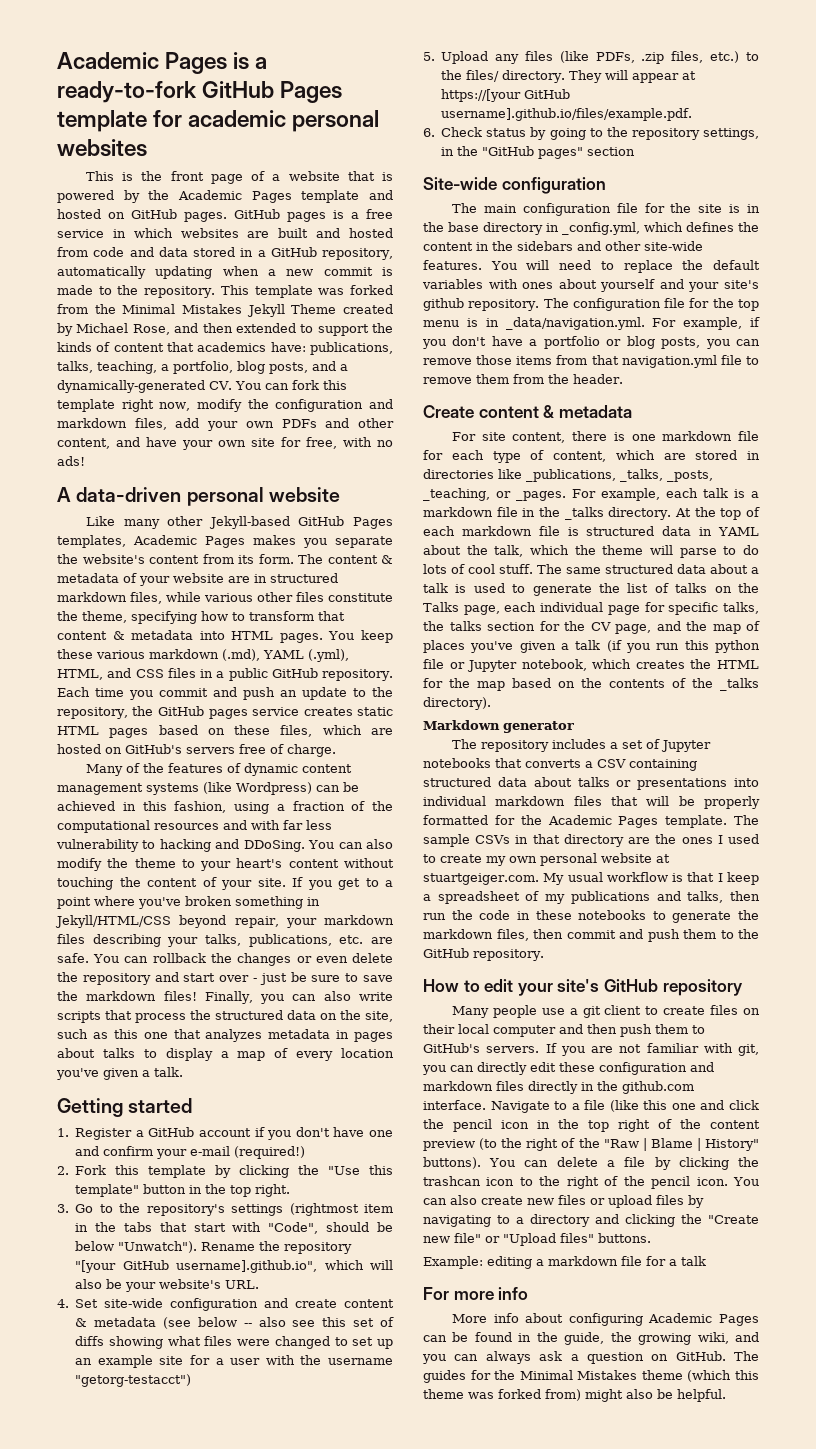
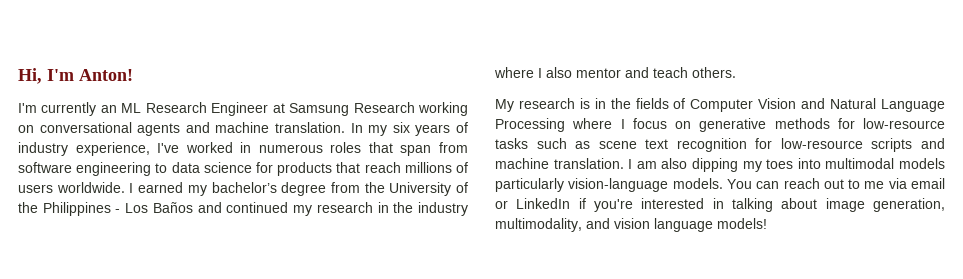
[57,52,268,74] [57,81,343,103] [57,110,380,132] [57,139,147,157] [86,171,393,184] [57,190,393,203] [57,209,393,222] [57,228,393,238] [57,247,394,260] [57,266,393,279] [57,285,393,298] [57,304,393,317] [57,323,393,336] [57,342,393,355] [57,361,348,374] [57,380,347,393] [57,399,393,412] [57,418,395,431] [57,437,393,450] [57,456,85,466] [57,487,340,506] [86,516,393,529] [57,535,393,548] [57,554,393,564] [57,573,338,586] [57,592,393,604] [57,611,345,624] [57,630,394,643] [57,649,349,662] [57,668,394,681] [57,687,393,700] [57,706,393,719] [57,725,393,738] [57,744,336,757] [86,763,353,776] [57,782,359,795] [57,801,393,814] [57,820,332,833] [56,839,393,852] [57,858,394,871] [57,877,393,890] [57,896,320,909] [55,915,394,928] [57,934,393,947] [57,953,393,966] [57,972,394,985] [57,991,393,1004] [57,1010,393,1023] [57,1029,393,1042] [57,1048,394,1061] [56,1067,183,1080] [57,1098,193,1117] [57,1127,393,1140] [75,1146,306,1159] [57,1165,394,1178] [75,1184,291,1197] [57,1203,393,1216] [75,1222,393,1234] [75,1241,353,1254] [75,1260,393,1273] [75,1279,260,1292] [57,1298,394,1311] [75,1317,394,1329] [75,1336,393,1349] [75,1355,393,1368] [75,1374,192,1387] [423,51,759,64] [441,70,697,83] [441,89,571,102] [441,108,693,121] [423,127,759,140] [441,146,636,159] [423,177,606,194] [452,203,760,216] [423,222,759,235] [423,241,703,251] [423,260,760,273] [422,279,759,292] [423,298,759,311] [423,317,760,330] [422,336,760,349] [423,355,759,368] [423,374,623,384] [423,405,632,418] [452,431,759,443] [423,450,760,463] [423,469,713,482] [423,488,759,501] [423,507,760,520] [423,526,759,536] [423,545,759,558] [423,564,759,574] [423,583,759,596] [423,602,759,615] [423,621,760,634] [423,640,760,653] [423,659,759,672] [423,678,759,691] [423,697,491,710] [423,720,574,733] [452,739,712,752] [423,758,697,771] [423,777,759,790] [423,796,760,809] [423,815,759,828] [423,834,759,847] [423,853,670,866] [423,872,759,885] [423,891,760,904] [423,910,759,923] [423,929,759,942] [423,948,544,961] [423,979,743,996] [452,1005,760,1018] [423,1024,705,1037] [423,1043,759,1056] [422,1062,714,1075] [423,1081,694,1094] [423,1100,759,1113] [423,1119,760,1132] [423,1138,759,1151] [423,1157,759,1170] [423,1176,760,1189] [423,1195,704,1208] [423,1214,759,1227] [423,1233,651,1246] [423,1256,706,1269] [423,1287,529,1300] [452,1313,759,1326] [423,1332,759,1345] [422,1351,759,1364] [423,1370,759,1383] [423,1389,726,1402] Academic Pages is a ready-to-fork GitHub Pages template for academic personal websites // This is the front page of a website that is powered by the Academic Pages template and hosted on GitHub pages. GitHub pages is a free service in which websites are built and hosted from code and data stored in a GitHub repository, automatically updating when a new commit is made to the repository. This template was forked from the Minimal Mistakes Jekyll Theme created by Michael Rose, and then extended to support the kinds of content that academics have: publications, talks, teaching, a portfolio, blog posts, and a dynamically-generated CV. You can fork this template right now, modify the configuration and markdown files, add your own PDFs and other content, and have your own site for free, with no ads! // A data-driven personal website // Like many other Jekyll-based GitHub Pages templates, Academic Pages makes you separate the website's content from its form. The content & metadata of your website are in structured markdown files, while various other files constitute the theme, specifying how to transform that content & metadata into HTML pages. You keep these various markdown (.md), YAML (.yml), HTML, and CSS files in a public GitHub repository. Each time you commit and push an update to the repository, the GitHub pages service creates static HTML pages based on these files, which are hosted on GitHub's servers free of charge. // Many of the features of dynamic content management systems (like Wordpress) can be achieved in this fashion, using a fraction of the computational resources and with far less vulnerability to hacking and DDoSing. You can also modify the theme to your heart's content without touching the content of your site. If you get to a point where you've broken something in Jekyll/HTML/CSS beyond repair, your markdown files describing your talks, publications, etc. are safe. You can rollback the changes or even delete the repository and start over - just be sure to save the markdown files! Finally, you can also write scripts that process the structured data on the site, such as this one that analyzes metadata in pages about talks to display a map of every location you've given a talk. // Getting started // 1. Register a GitHub account if you don't have one and confirm your e-mail (required!) // 2. Fork this template by clicking the "Use this template" button in the top right. // 3. Go to the repository's settings (rightmost item in the tabs that start with "Code", should be below "Unwatch"). Rename the repository "[your GitHub username].github.io", which will also be your website's URL. // 4. Set site-wide configuration and create content & metadata (see below -- also see this set of diffs showing what files were changed to set up an example site for a user with the username "getorg-testacct") // 5. Upload any files (like PDFs, .zip files, etc.) to the files/ directory. They will appear at https://[your GitHub username].github.io/files/example.pdf. // 6. Check status by going to the repository settings, in the "GitHub pages" section // Site-wide configuration // The main configuration file for the site is in the base directory in _config.yml, which defines the content in the sidebars and other site-wide features. You will need to replace the default variables with ones about yourself and your site's github repository. The configuration file for the top menu is in _data/navigation.yml. For example, if you don't have a portfolio or blog posts, you can remove those items from that navigation.yml file to remove them from the header. // Create content & metadata // For site content, there is one markdown file for each type of content, which are stored in directories like _publications, _talks, _posts, _teaching, or _pages. For example, each talk is a markdown file in the _talks directory. At the top of each markdown file is structured data in YAML about the talk, which the theme will parse to do lots of cool stuff. The same structured data about a talk is used to generate the list of talks on the Talks page, each individual page for specific talks, the talks section for the CV page, and the map of places you've given a talk (if you run this python file or Jupyter notebook, which creates the HTML for the map based on the contents of the _talks directory). // Markdown generator // The repository includes a set of Jupyter notebooks that converts a CSV containing structured data about talks or presentations into individual markdown files that will be properly formatted for the Academic Pages template. The sample CSVs in that directory are the ones I used to create my own personal website at stuartgeiger.com. My usual workflow is that I keep a spreadsheet of my publications and talks, then run the code in these notebooks to generate the markdown files, then commit and push them to the GitHub repository. // How to edit your site's GitHub repository // Many people use a git client to create files on their local computer and then push them to GitHub's servers. If you are not familiar with git, you can directly edit these configuration and markdown files directly in the github.com interface. Navigate to a file (like this one and click the pencil icon in the top right of the content preview (to the right of the "Raw | Blame | History" buttons). You can delete a file by clicking the trashcan icon to the right of the pencil icon. You can also create new files or upload files by navigating to a directory and clicking the "Create new file" or "Upload files" buttons. // Example: editing a markdown file for a talk // For more info // More info about configuring Academic Pages can be found in the guide, the growing wiki, and you can always ask a question on GitHub. The guides for the Minimal Mistakes theme (which this theme was forked from) might also be helpful. -> [18,68,133,84] [18,102,469,116] [18,122,469,136] [18,142,468,156] [18,162,468,176] [18,182,468,196] [18,202,469,216] [494,67,736,78] [495,98,946,112] [495,118,945,132] [495,138,945,152] [495,158,945,172] [495,178,946,192] [495,198,945,212] [495,218,767,232] Hi, I'm Anton! // I'm currently an ML Research Engineer at Samsung Research working on conversational agents and machine translation. In my six years of industry experience, I've worked in numerous roles that span from software engineering to data science for products that reach millions of users worldwide. I earned my bachelor’s degree from the University of the Philippines - Los Baños and continued my research in the industry where I also mentor and teach others. // My research is in the fields of Computer Vision and Natural Language Processing where I focus on generative methods for low-resource tasks such as scene text recognition for low-resource scripts and machine translation. I am also dipping my toes into multimodal models particularly vision-language models. You can reach out to me via email or LinkedIn if you're interested in talking about image generation, multimodality, and vision language models!

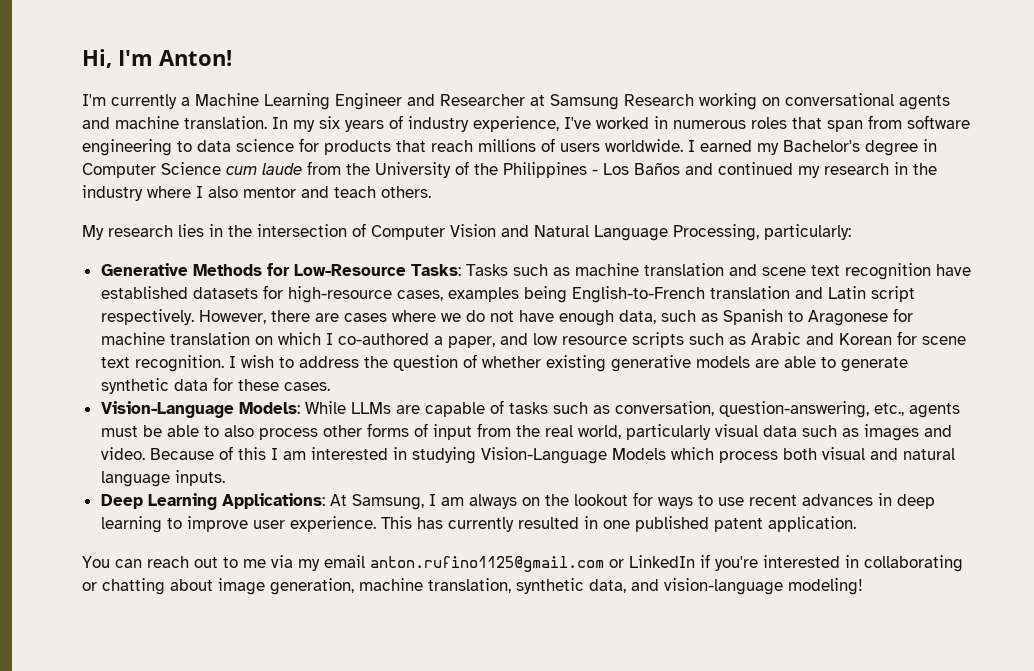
[100,102,269,116] an ML Research Engineer -> [181,93,525,110] a Machine Learning Engineer and Researcher
[211,182,327,196] bachelor’s degree -> [783,139,937,156] [82,162,302,178] Bachelor's degree in Computer Science cum laude
[579,98,669,109] is in the fields -> [178,224,347,237] lies in the intersection
[495,118,945,132] [495,138,945,152] [495,158,945,172] [495,178,723,192] Processing where I focus on generative methods for low-resource tasks such as scene text recognition for low-resource scripts and machine translation. I am also dipping my toes into multimodal models particularly vision-language models. -> [673,224,851,241] [100,263,971,280] [100,285,915,303] [100,308,913,326] [100,331,966,348] [100,354,908,372] [100,377,330,394] [100,400,960,418] [100,423,952,441] [100,446,955,464] [100,470,225,487] [100,492,935,510] [100,516,856,533] Processing, particularly: // Generative Methods for Low-Resource Tasks: Tasks such as machine translation and scene text recognition have established datasets for high-resource cases, examples being English-to-French translation and Latin script respectively. However, there are cases where we do not have enough data, such as Spanish to Aragonese for machine translation on which I co-authored a paper, and low resource scripts such as Arabic and Korean for scene text recognition. I wish to address the question of whether existing generative models are able to generate synthetic data for these cases. // Vision-Language Models: While LLMs are capable of tasks such as conversation, question-answering, etc., agents must be able to also process other forms of input from the real world, particularly visual data such as images and video. Because of this I am interested in studying Vision-Language Models which process both visual and natural language inputs. // Deep Learning Applications: At Samsung, I am always on the lookout for ways to use recent advances in deep learning to improve user experience. This has currently resulted in one published patent application. //
[911,178,946,189] email -> [298,555,604,572] my email anton.rufino1125@gmail.com
[732,198,945,212] [495,218,767,232] talking about image generation, multimodality, and vision language models! -> [864,555,963,572] [82,578,863,595] collaborating or chatting about image generation, machine translation, synthetic data, and vision-language modeling!

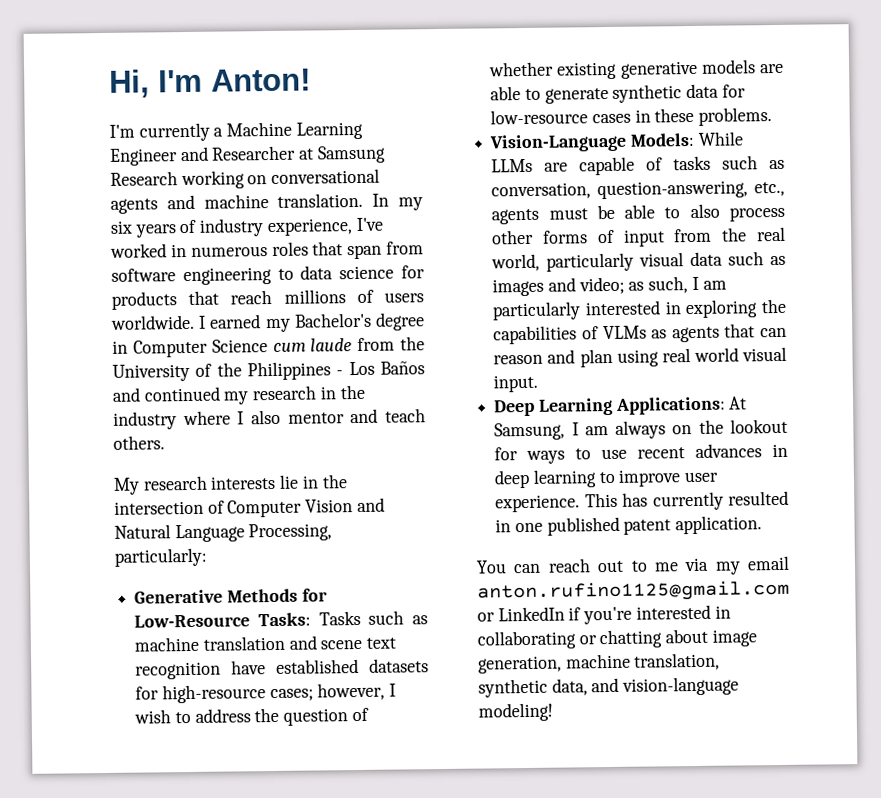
[178,224,204,237] lies -> [210,474,300,490] interests lie
[396,286,915,303] [100,308,913,326] [100,331,966,348] [100,355,224,372] cases, examples being English-to-French translation and Latin script respectively. However, there are cases where we do not have enough data, such as Spanish to Aragonese for machine translation on which I co-authored a paper, and low resource scripts such as Arabic and Korean for scene text recognition. -> [269,682,386,702] cases; however,
[237,379,330,391] these cases. -> [490,107,773,126] low-resource cases in these problems.
[100,446,955,464] [100,470,225,487] video. Because of this I am interested in studying Vision-Language Models which process both visual and natural language inputs. -> [578,276,727,295] [492,298,787,321] [493,323,787,345] [493,346,787,368] [493,374,539,393] video; as such, I am particularly interested in exploring the capabilities of VLMs as agents that can reason and plan using real world visual input.

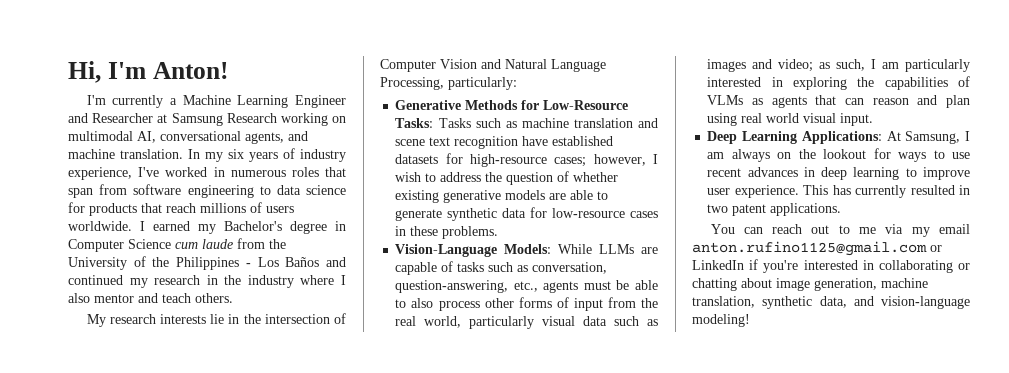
[271,168,381,184] [110,198,158,214] conversational agents -> [68,131,284,144] multimodal AI, conversational agents,
[514,515,763,536] one published patent application. -> [707,203,842,216] two patent applications.

